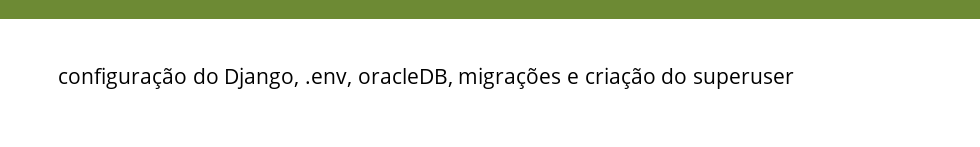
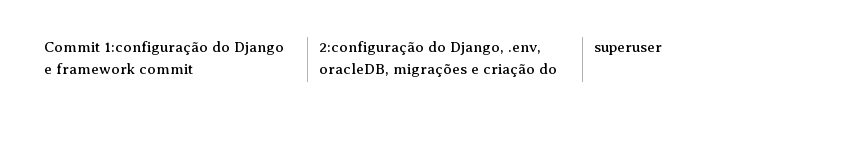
[58,67,187,89] configuração -> [44,41,285,55] [44,63,194,74] [319,41,424,55] Commit 1:configuração do Django e framework commit 2:configuração

